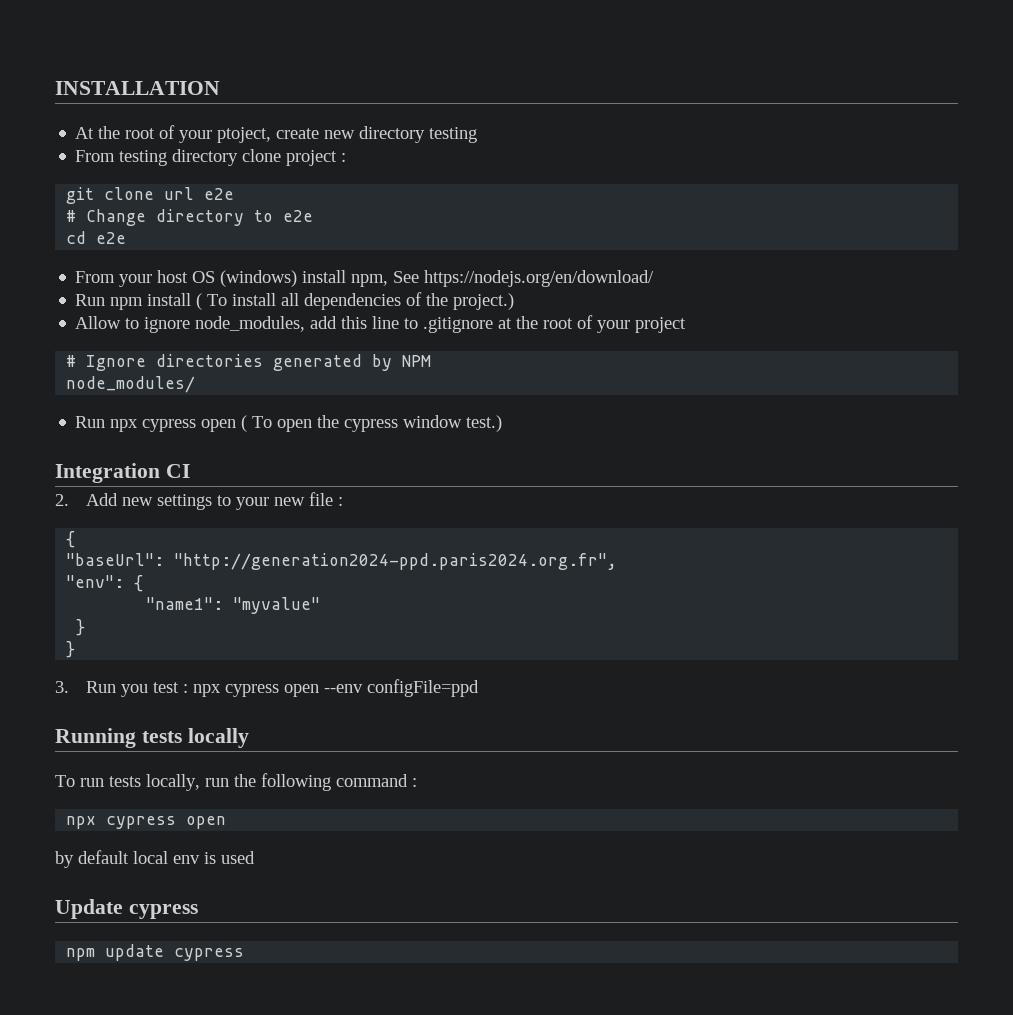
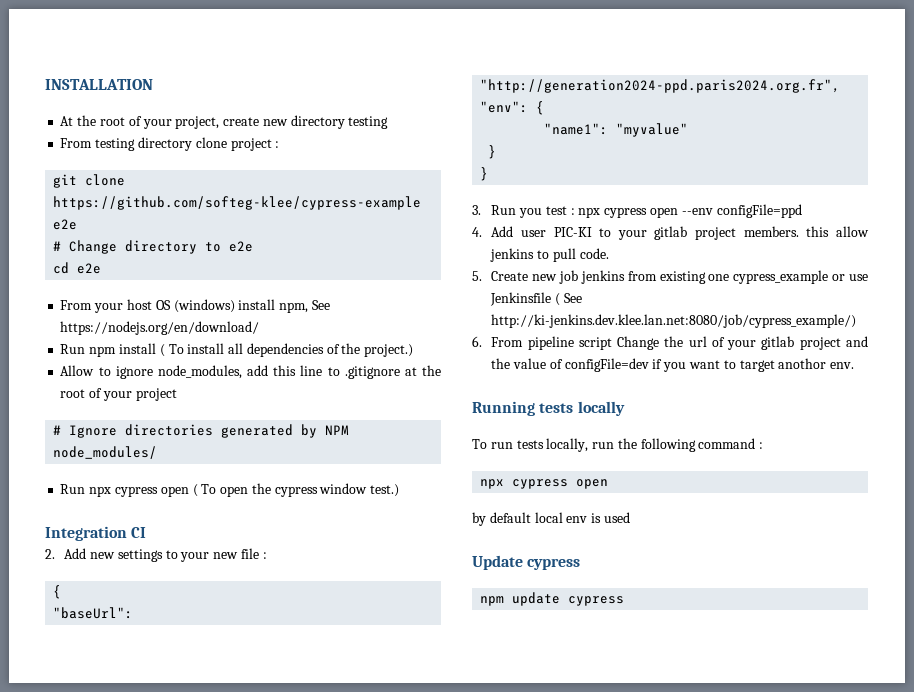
[217,127,272,143] ptoject, -> [175,116,220,129] project,
[164,187,195,200] url -> [53,196,422,210] https://github.com/softeg-klee/cypress-example
(479, 688) none -> [472,226,869,240] [490,248,609,262] [472,270,868,284] [490,292,582,306] [491,314,857,328] [472,336,868,350] [491,358,855,372] // 4. Add user PIC-KI to your gitlab project members. this allow jenkins to pull code. // 5. Create new job jenkins from existing one cypress_example or use Jenkinsfile ( See http://ki-jenkins.dev.klee.lan.net:8080/job/cypress_example/) // 6. From pipeline script Change the url of your gitlab project and the value of configFile=dev if you want to target anothor env.

